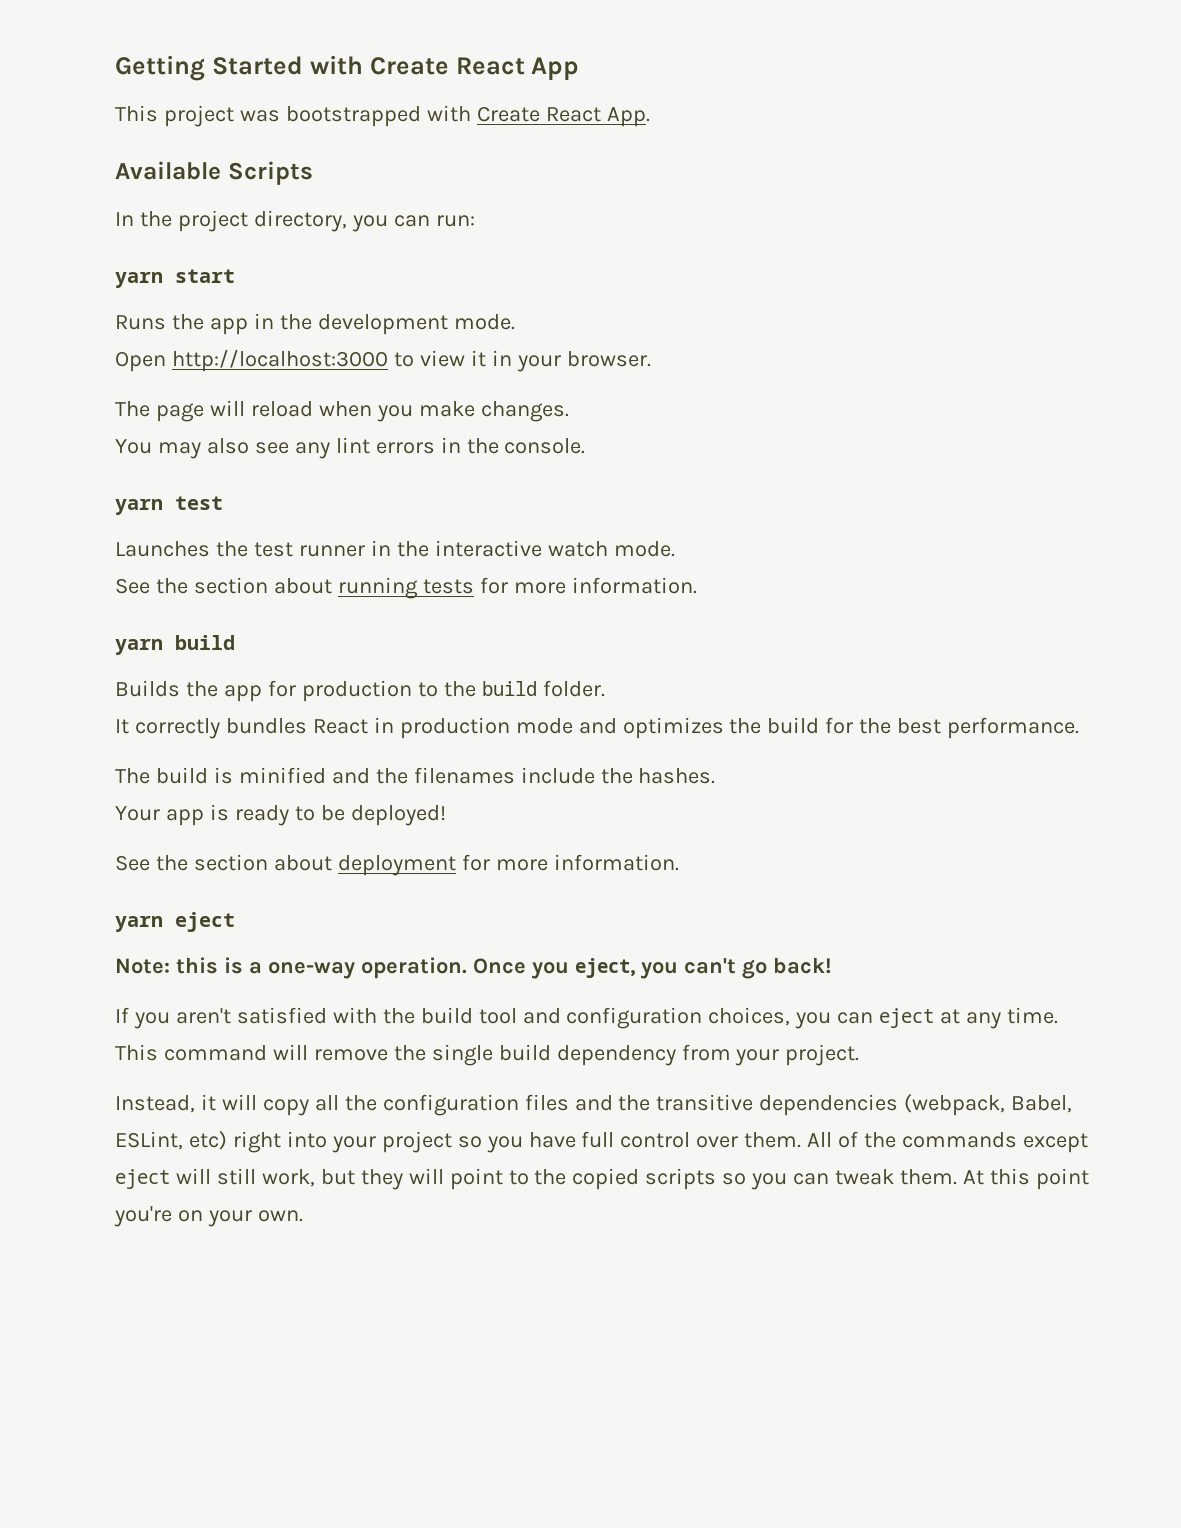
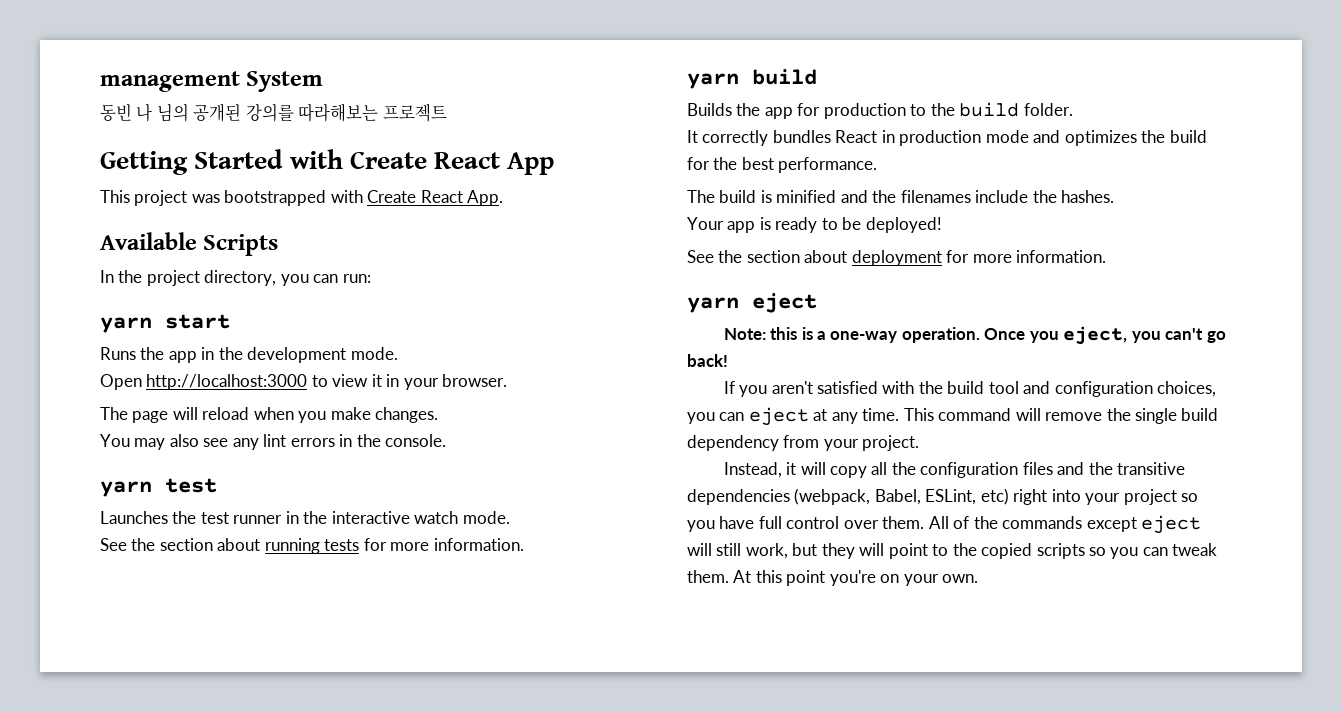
(115, 68) none -> [100,71,324,92] [100,103,447,122] management System // 동빈 나 님의 공개된 강의를 따라해보는 프로젝트 //

